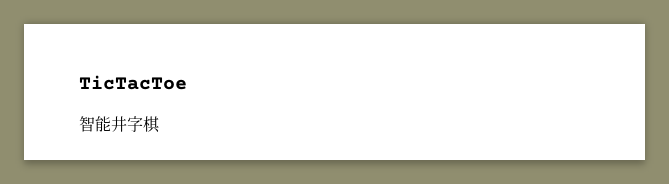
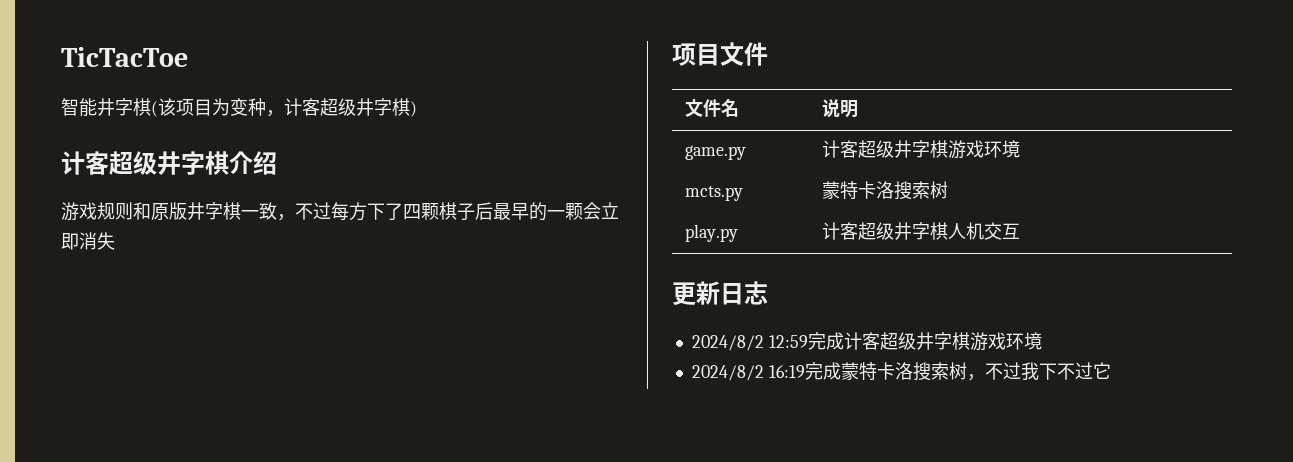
(160, 124) none -> [151,98,417,117] [61,151,277,175] [61,202,619,221] [61,232,115,250] [672,42,768,66] [685,99,740,117] [822,99,859,118] [685,145,747,160] [822,140,1021,159] [685,186,744,201] [822,181,949,200] [685,224,739,242] [822,222,1021,240] [672,281,768,306] [691,332,1042,351] [691,362,1111,381] (该项目为变种，计客超级井字棋) // 计客超级井字棋介绍 // 游戏规则和原版井字棋一致，不过每方下了四颗棋子后最早的一颗会立即消失 // 项目文件 // 文件名 | 说明 // game.py | 计客超级井字棋游戏环境 // mcts.py | 蒙特卡洛搜索树 // play.py | 计客超级井字棋人机交互 // 更新日志 // 2024/8/2 12:59完成计客超级井字棋游戏环境 // 2024/8/2 16:19完成蒙特卡洛搜索树，不过我下不过它

